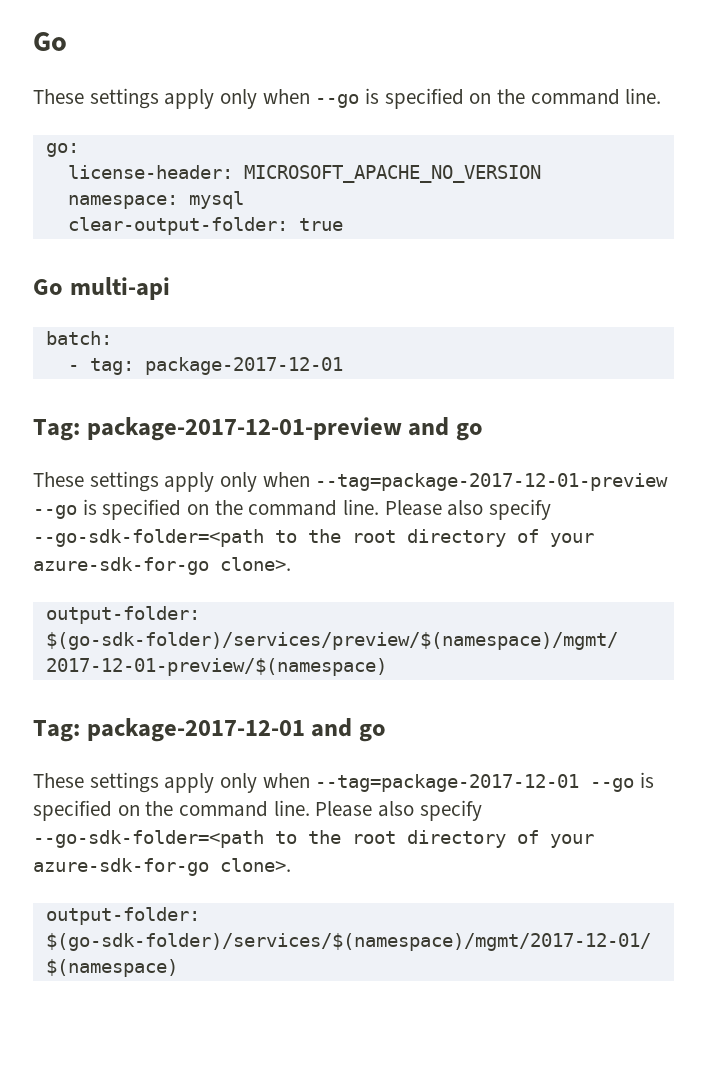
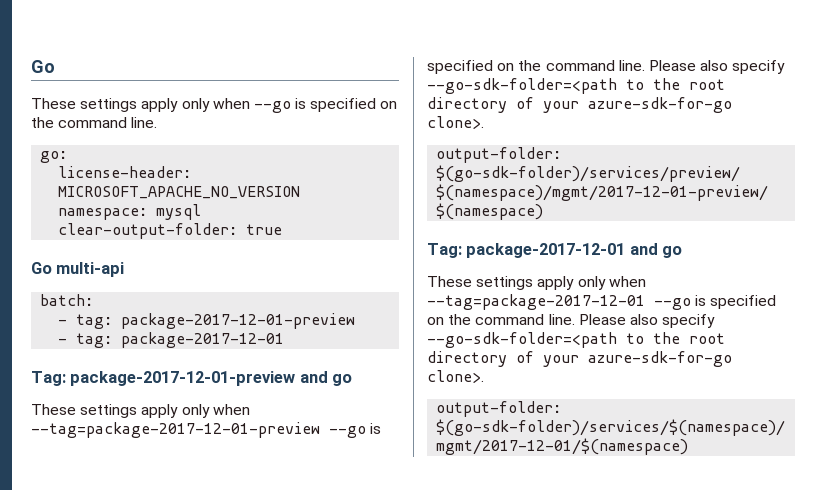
(112, 338) none -> [58,313,356,329] // - tag: package-2017-12-01-preview

